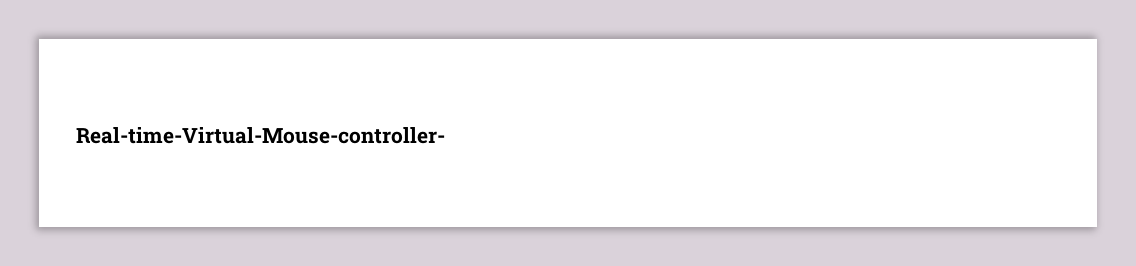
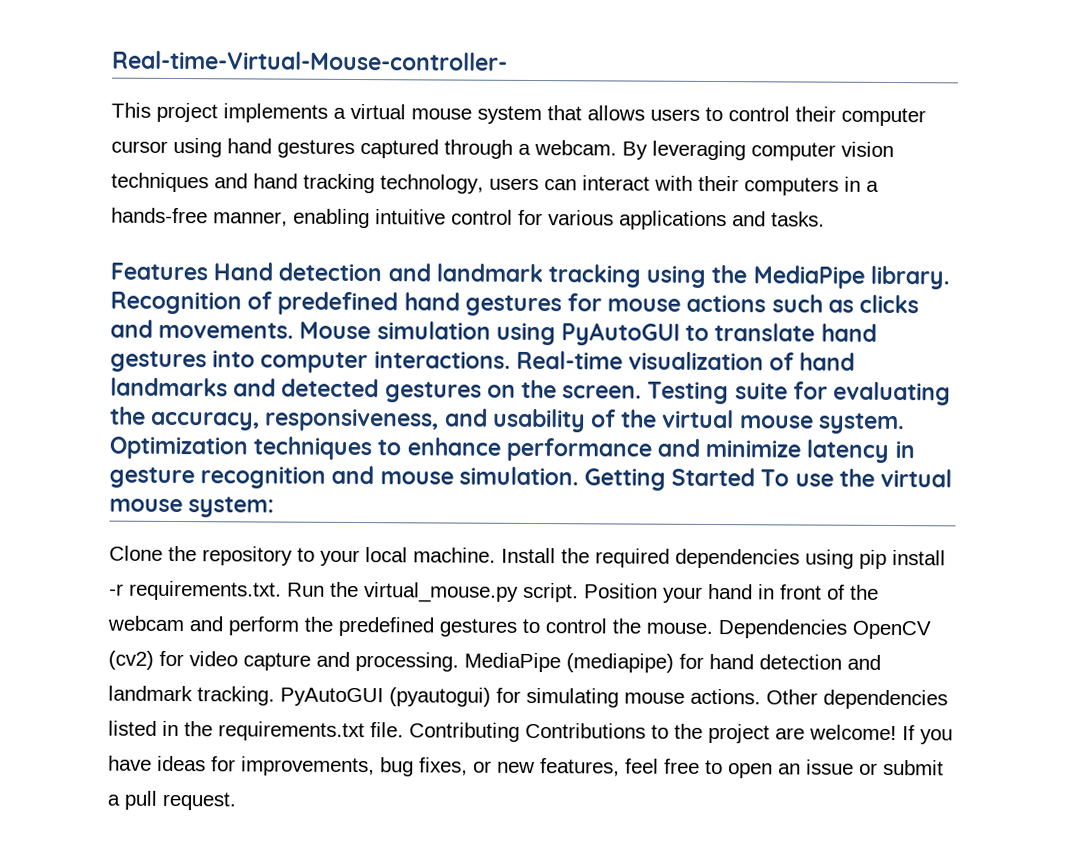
(445, 135) none -> [111,102,926,127] [111,137,894,161] [111,172,879,196] [111,207,825,231] [110,262,950,290] [110,291,920,317] [110,319,877,346] [110,350,856,374] [110,377,952,406] [110,406,905,435] [109,436,915,463] [109,465,953,491] [109,496,275,518] [109,545,946,569] [109,580,879,603] [107,615,931,640] [108,650,881,673] [108,685,948,710] [108,720,953,745] [108,755,944,779] [107,790,236,811] // This project implements a virtual mouse system that allows users to control their computer cursor using hand gestures captured through a webcam. By leveraging computer vision techniques and hand tracking technology, users can interact with their computers in a hands-free manner, enabling intuitive control for various applications and tasks. // Features Hand detection and landmark tracking using the MediaPipe library. Recognition of predefined hand gestures for mouse actions such as clicks and movements. Mouse simulation using PyAutoGUI to translate hand gestures into computer interactions. Real-time visualization of hand landmarks and detected gestures on the screen. Testing suite for evaluating the accuracy, responsiveness, and usability of the virtual mouse system. Optimization techniques to enhance performance and minimize latency in gesture recognition and mouse simulation. Getting Started To use the virtual mouse system: // Clone the repository to your local machine. Install the required dependencies using pip install -r requirements.txt. Run the virtual_mouse.py script. Position your hand in front of the webcam and perform the predefined gestures to control the mouse. Dependencies OpenCV (cv2) for video capture and processing. MediaPipe (mediapipe) for hand detection and landmark tracking. PyAutoGUI (pyautogui) for simulating mouse actions. Other dependencies listed in the requirements.txt file. Contributing Contributions to the project are welcome! If you have ideas for improvements, bug fixes, or new features, feel free to open an issue or submit a pull request.

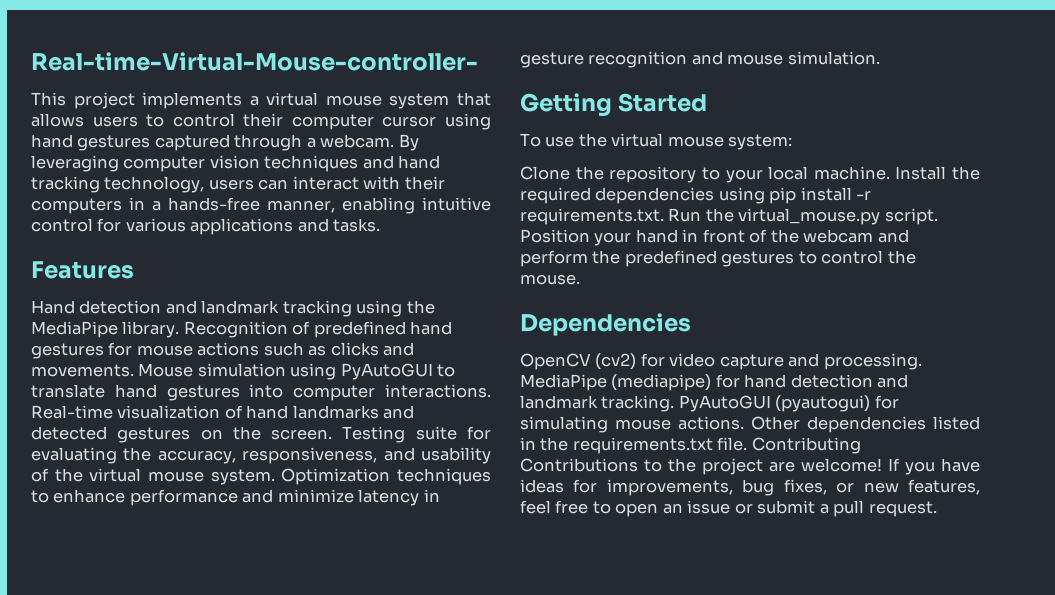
(208, 271) none -> (134, 270) //
(579, 476) none -> (880, 58) //
(756, 477) none -> (708, 102) //
(713, 628) none -> (580, 279) //
(847, 629) none -> (691, 324) //

